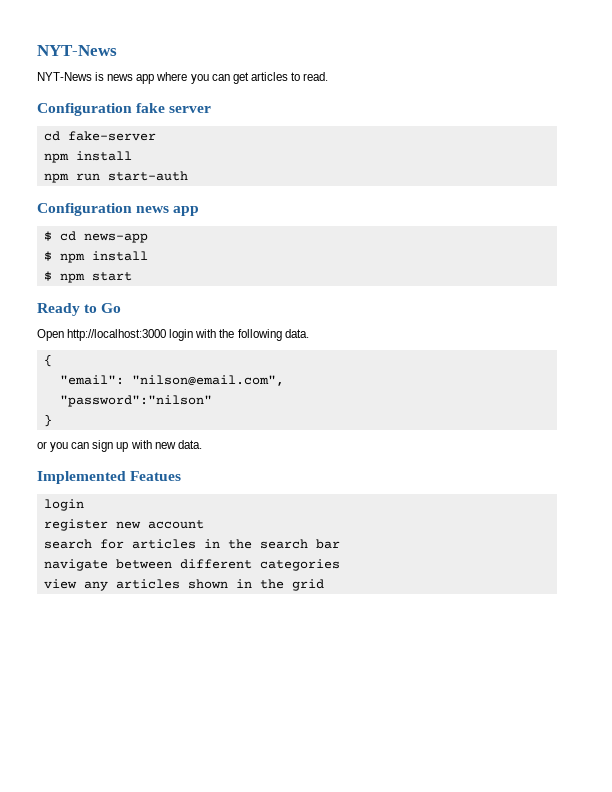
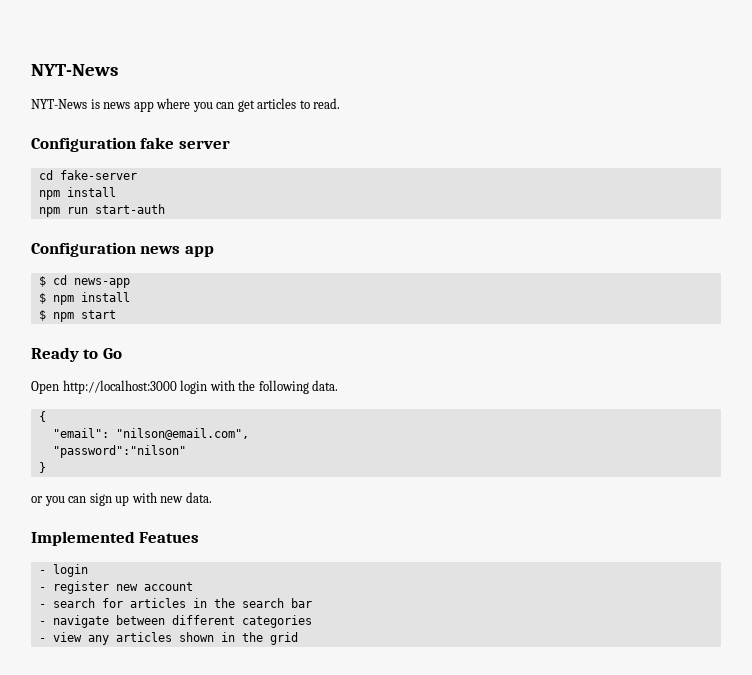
(182, 476) none -> [38,570,46,574] -
(84, 505) none -> [38,587,46,591] -
(204, 524) none -> [38,604,46,608] -
(340, 544) none -> [38,621,46,625] -
(340, 565) none -> [38,638,46,642] -

